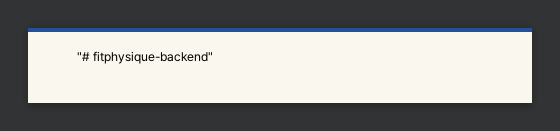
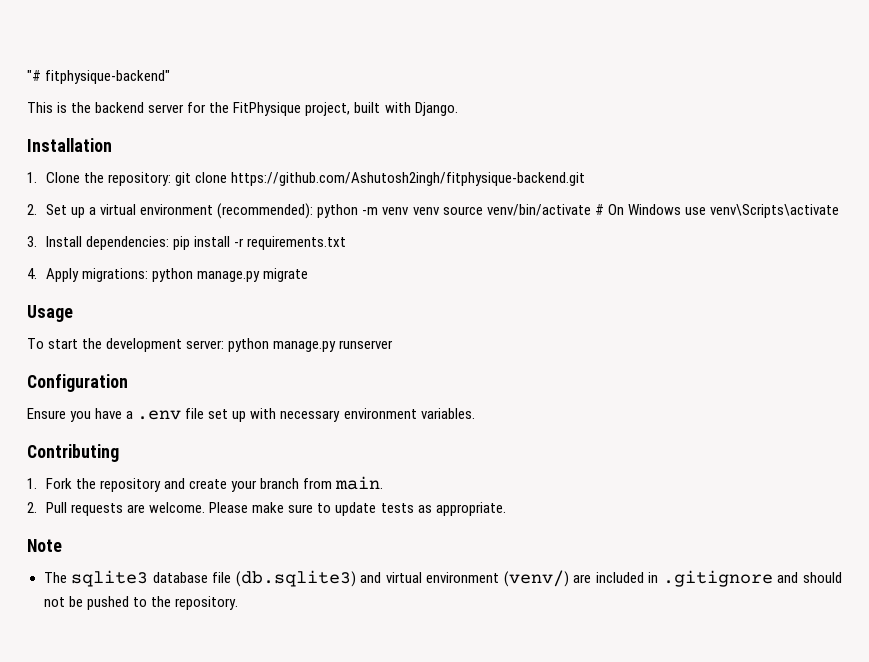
(214, 57) none -> [27,102,458,116] [27,138,112,152] [27,172,586,186] [27,203,839,219] [27,236,347,250] [27,268,309,282] [27,305,73,322] [27,338,394,352] [27,374,128,392] [27,408,475,422] [27,444,119,462] [27,476,384,492] [27,502,506,516] [27,539,62,552] [43,570,843,587] [43,596,238,610] // This is the backend server for the FitPhysique project, built with Django. // Installation // 1. Clone the repository: git clone https://github.com/Ashutosh2ingh/fitphysique-backend.git // 2. Set up a virtual environment (recommended): python -m venv venv source venv/bin/activate # On Windows use venv\Scripts\activate // 3. Install dependencies: pip install -r requirements.txt // 4. Apply migrations: python manage.py migrate // Usage // To start the development server: python manage.py runserver // Configuration // Ensure you have a .env file set up with necessary environment variables. // Contributing // 1. Fork the repository and create your branch from main. // 2. Pull requests are welcome. Please make sure to update tests as appropriate. // Note // The sqlite3 database file (db.sqlite3) and virtual environment (venv/) are included in .gitignore and should not be pushed to the repository.

